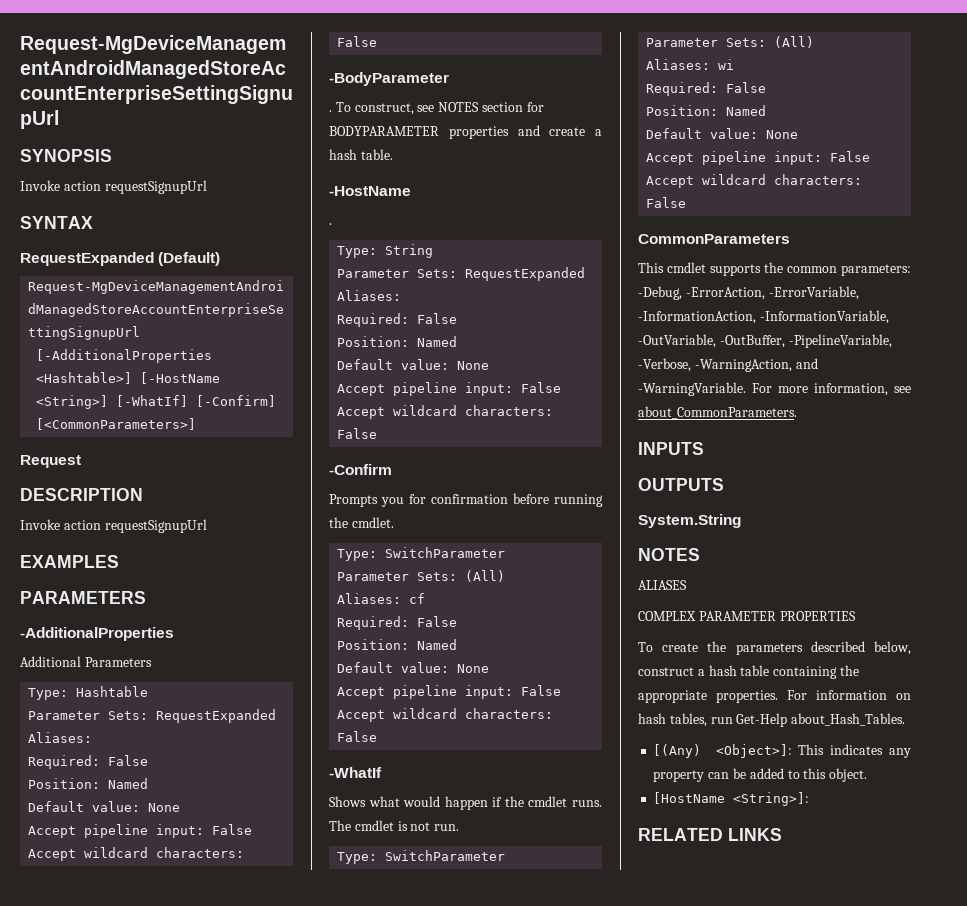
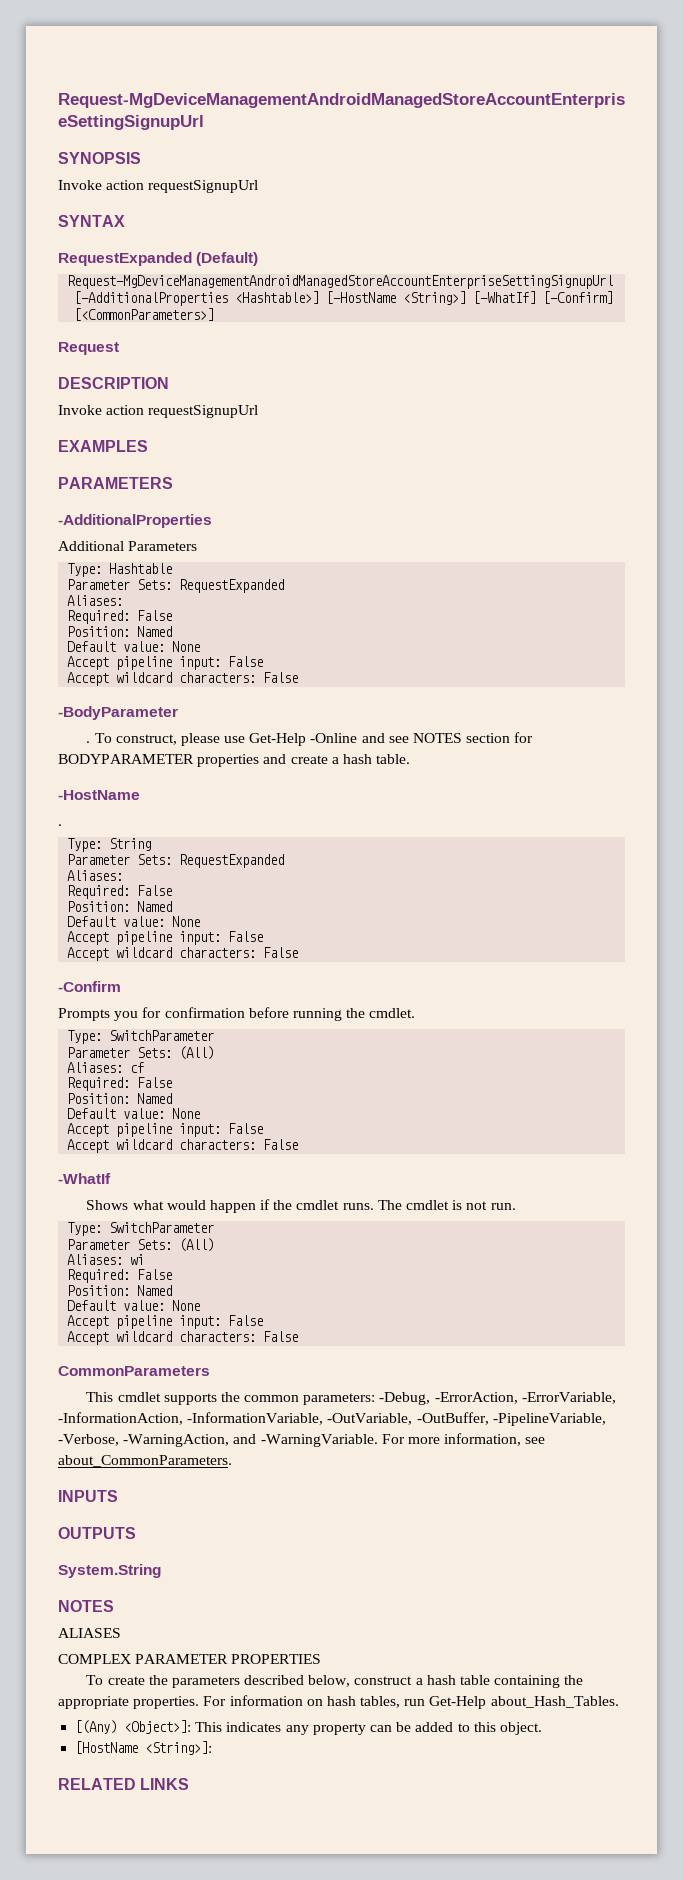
(414, 109) none -> [180,733,385,746] please use Get-Help -Online and

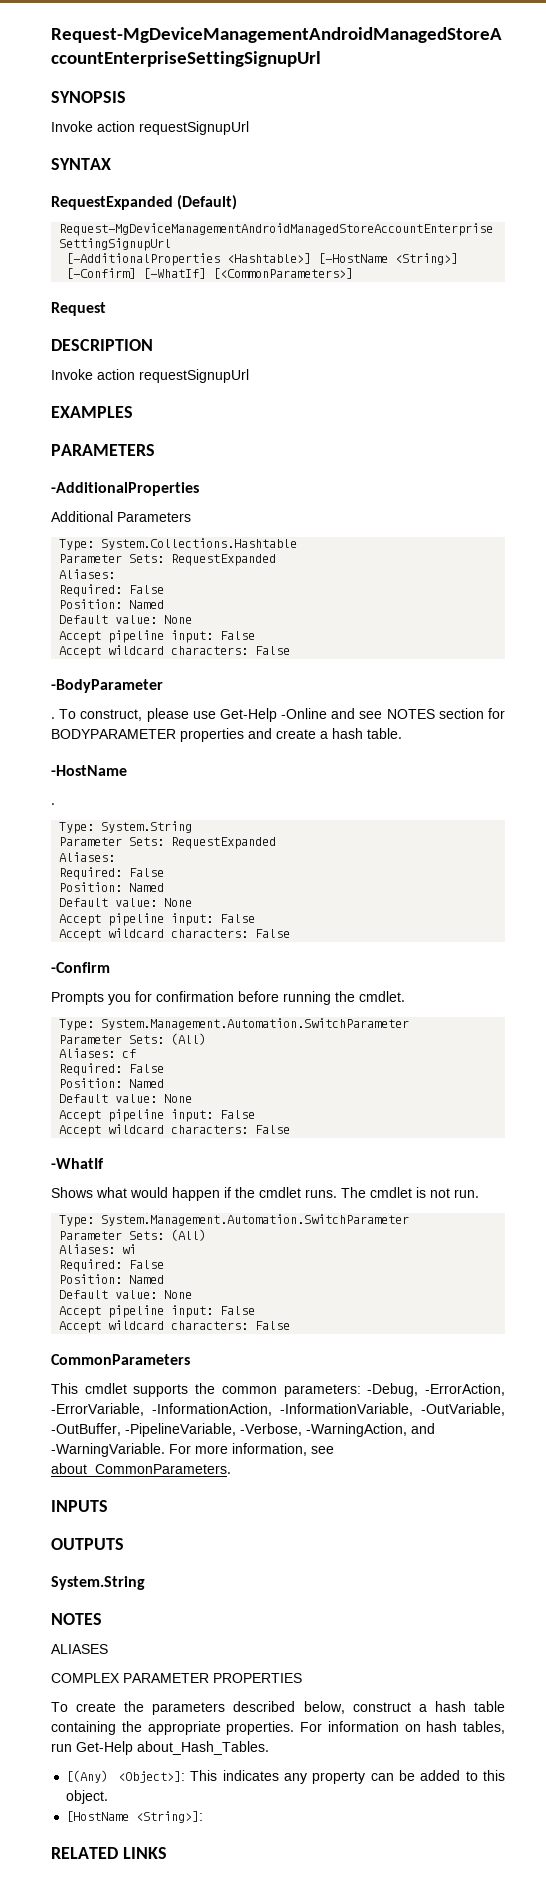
[473,291,614,304] [-WhatIf] [-Confirm] -> [66,268,207,279] [-Confirm] [-WhatIf]
[109,563,173,574] Hashtable -> [101,538,298,550] System.Collections.Hashtable
[109,838,152,851] String -> [101,821,193,833] System.String
[109,1030,215,1041] SwitchParameter -> [101,1018,410,1030] System.Management.Automation.SwitchParameter
[109,1222,215,1233] SwitchParameter -> [101,1214,410,1226] System.Management.Automation.SwitchParameter

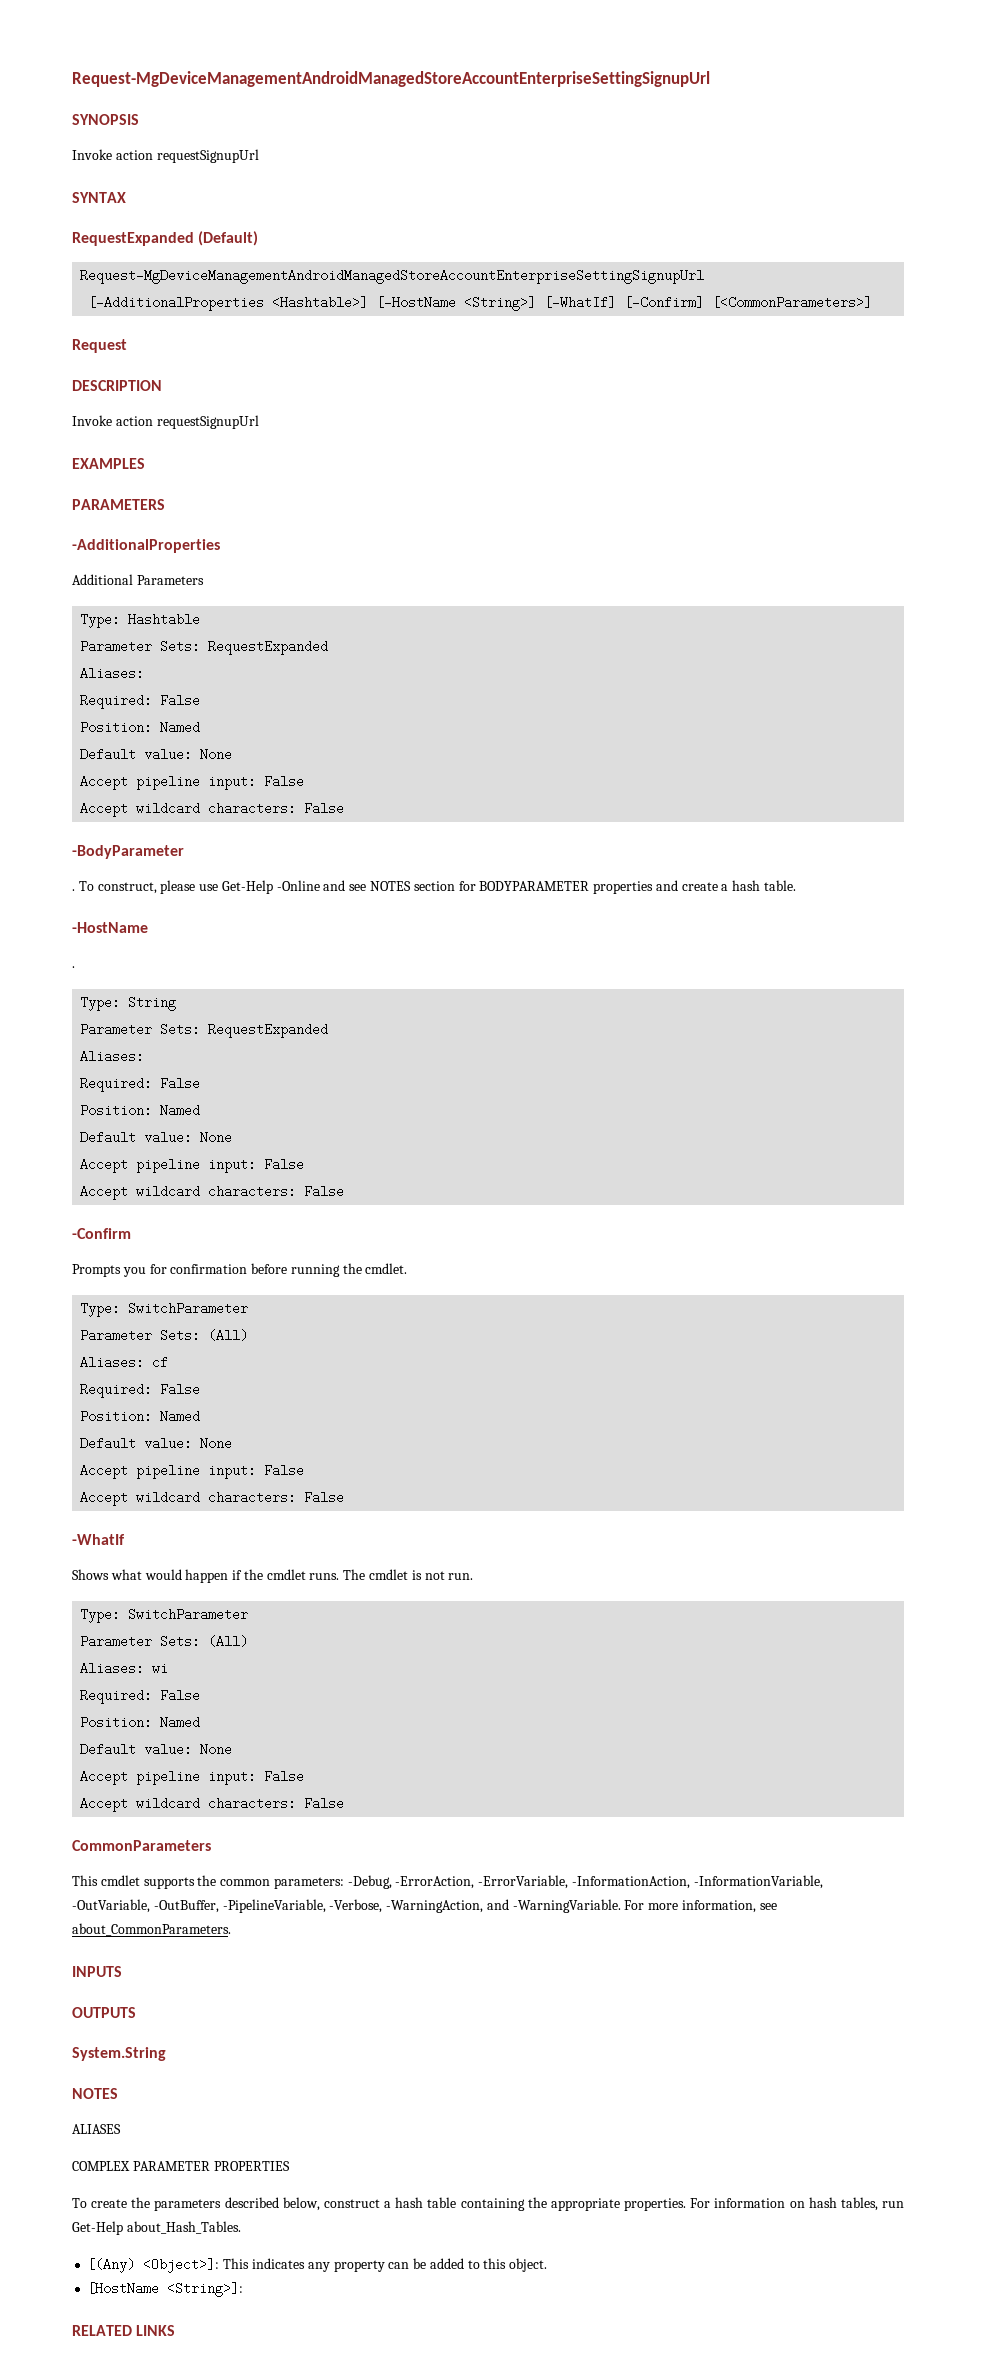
[66,268,207,279] [-Confirm] [-WhatIf] -> [544,296,705,309] [-WhatIf] [-Confirm]
[101,538,298,550] System.Collections.Hashtable -> [128,613,201,626] Hashtable
[101,821,193,833] System.String -> [128,996,177,1011] String
[101,1018,410,1030] System.Management.Automation.SwitchParameter -> [128,1302,249,1315] SwitchParameter
[101,1214,410,1226] System.Management.Automation.SwitchParameter -> [128,1608,249,1621] SwitchParameter

